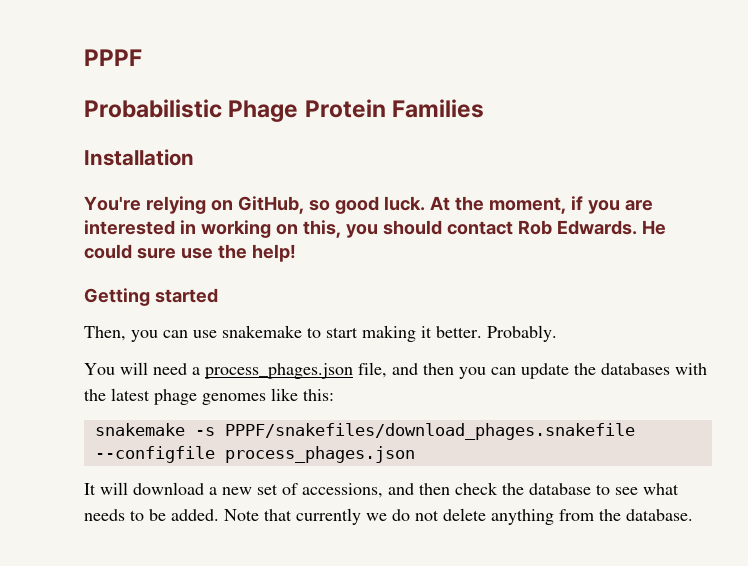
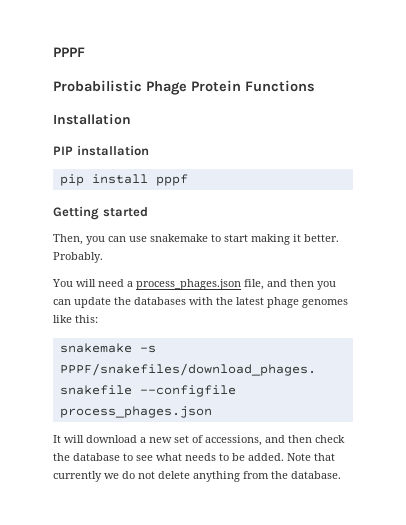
[392,99,485,118] Families -> [245,80,315,92] Functions
[84,196,653,214] [84,220,666,238] [84,244,296,262] You're relying on GitHub, so good luck. At the moment, if you are interested in working on this, you should contact Rob Edwards. He could sure use the help! -> [53,145,149,156] [59,174,188,186] PIP installation // pip install pppf

